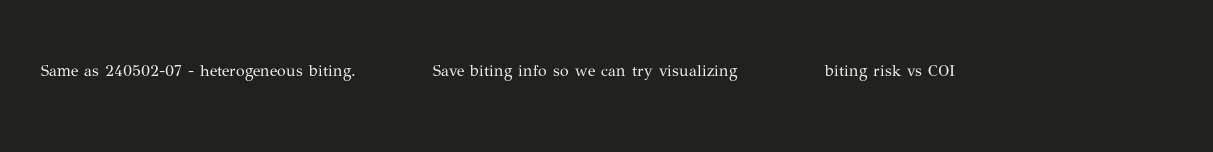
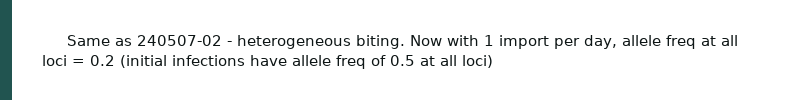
[105,65,182,77] 240502-07 -> [137,35,223,46] 240507-02
[433,64,955,81] Save biting info so we can try visualizing biting risk vs COI -> [410,35,739,49] [42,55,493,69] Now with 1 import per day, allele freq at all loci = 0.2 (initial infections have allele freq of 0.5 at all loci)

